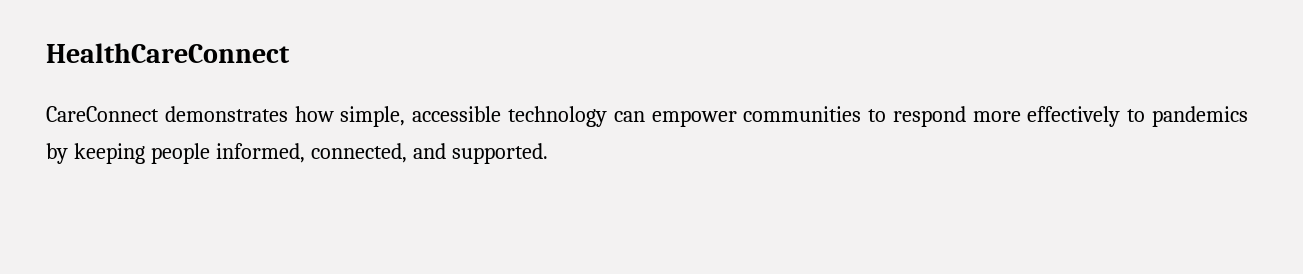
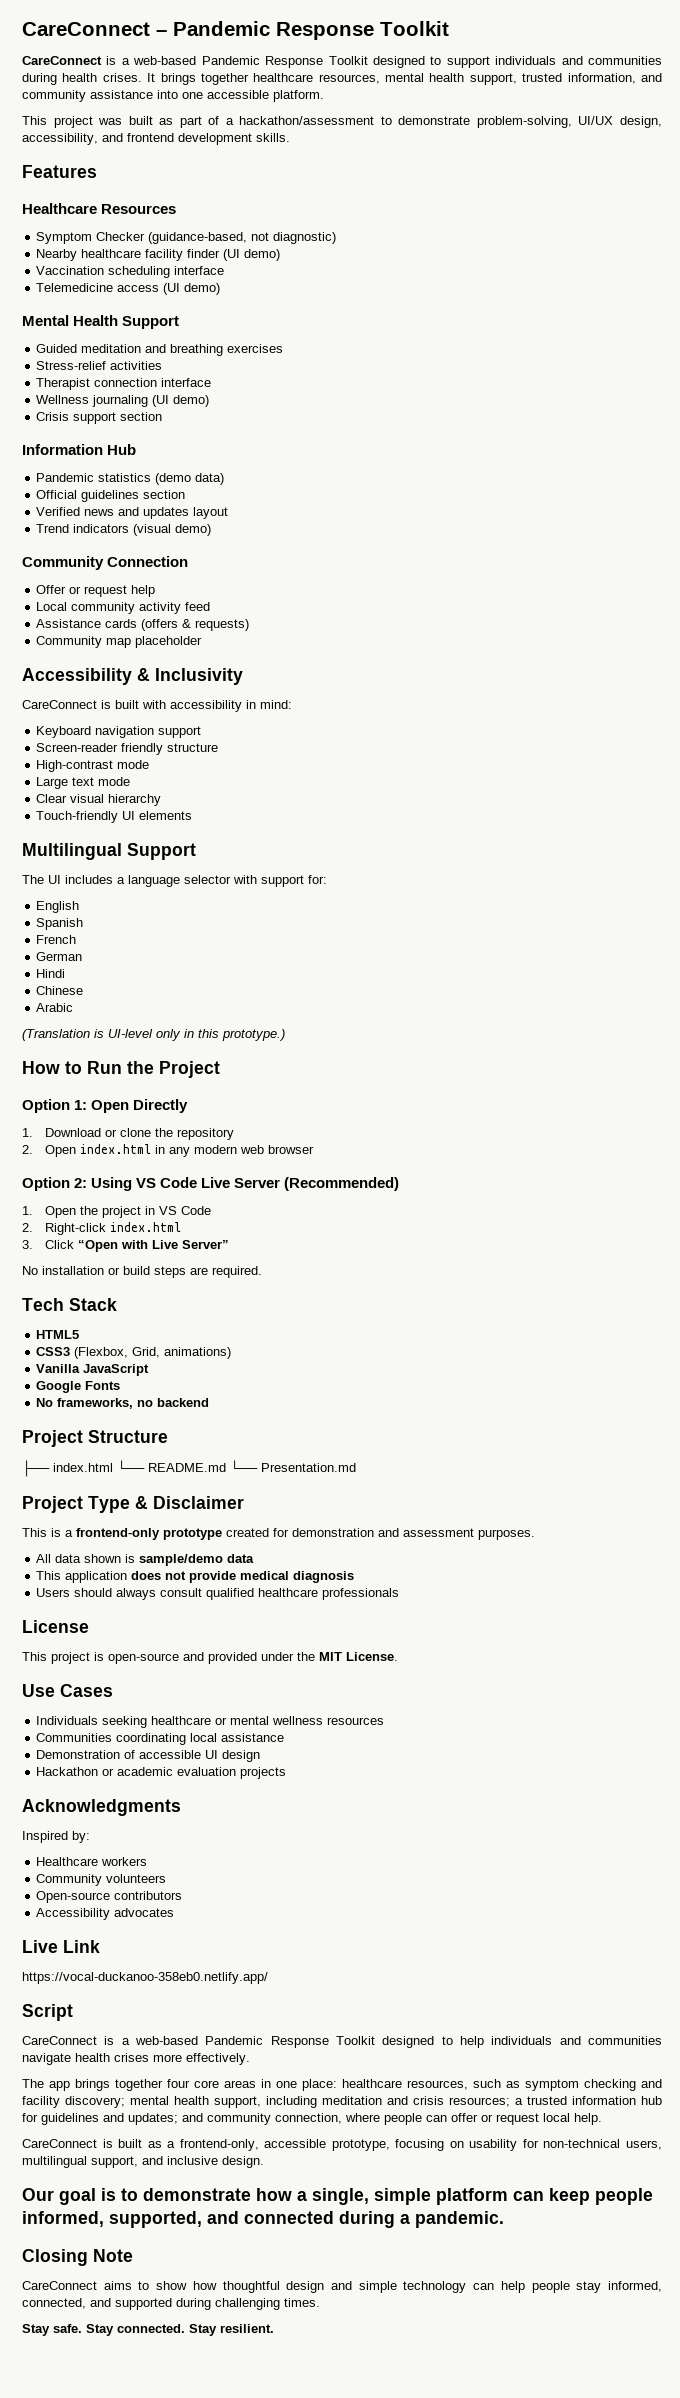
[46,43,290,63] [46,106,1248,127] [46,143,548,164] HealthCareConnect // CareConnect demonstrates how simple, accessible technology can empower communities to respond more effectively to pandemics by keeping people informed, connected, and supported. -> [22,21,449,40] [22,56,662,68] [22,73,662,85] [22,90,324,102] [22,116,663,128] [22,133,290,145] [22,165,97,178] [22,203,177,214] [36,232,337,244] [36,249,281,261] [36,266,225,278] [36,283,221,295] [22,315,180,329] [36,344,284,356] [36,361,163,370] [36,378,212,390] [36,395,210,407] [36,412,163,424] [22,444,137,455] [36,473,225,485] [36,490,186,502] [36,507,229,519] [36,524,212,536] [22,556,189,570] [36,585,156,597] [36,602,211,614] [36,619,250,631] [36,636,203,648] [22,668,243,685] [22,700,292,712] [36,726,202,738] [36,743,219,755] [36,760,150,772] [36,777,131,789] [36,794,162,806] [36,811,193,823] [22,843,196,860] [22,875,327,887] [36,901,80,913] [36,918,84,930] [36,935,77,944] [36,952,83,961] [36,969,66,978] [36,986,84,995] [36,1003,74,1012] [22,1029,285,1041] [22,1061,220,1078] [22,1099,189,1113] [22,1128,235,1140] [22,1144,315,1157] [22,1177,400,1191] [22,1206,212,1218] [22,1222,182,1235] [22,1240,230,1252] [22,1266,262,1278] [22,1298,117,1311] [36,1330,80,1339] [36,1347,232,1359] [36,1364,150,1376] [36,1381,121,1393] [36,1398,210,1409] [22,1430,168,1447] [22,1460,356,1477] [22,1496,244,1513] [22,1528,535,1540] [36,1554,255,1566] [36,1571,355,1583] [36,1588,400,1600] [22,1620,89,1633] [22,1652,398,1664] [22,1684,113,1697] [36,1716,385,1728] [36,1733,285,1745] [36,1750,261,1762] [36,1767,287,1779] [22,1799,181,1816] [22,1831,90,1843] [36,1857,148,1866] [36,1874,167,1886] [36,1891,183,1903] [36,1908,175,1920] [22,1940,100,1953] [22,1972,268,1984] [22,2004,73,2021] [22,2036,662,2048] [22,2053,250,2065] [22,2079,662,2091] [22,2096,662,2108] [22,2113,602,2125] [22,2139,662,2151] [22,2156,264,2168] [22,2188,653,2205] [22,2211,504,2228] [22,2249,133,2266] [22,2281,662,2293] [22,2298,320,2310] [22,2324,274,2336] CareConnect – Pandemic Response Toolkit // CareConnect is a web-based Pandemic Response Toolkit designed to support individuals and communities during health crises. It brings together healthcare resources, mental health support, trusted information, and community assistance into one accessible platform. // This project was built as part of a hackathon/assessment to demonstrate problem-solving, UI/UX design, accessibility, and frontend development skills. // Features // Healthcare Resources // Symptom Checker (guidance-based, not diagnostic) // Nearby healthcare facility finder (UI demo) // Vaccination scheduling interface // Telemedicine access (UI demo) // Mental Health Support // Guided meditation and breathing exercises // Stress-relief activities // Therapist connection interface // Wellness journaling (UI demo) // Crisis support section // Information Hub // Pandemic statistics (demo data) // Official guidelines section // Verified news and updates layout // Trend indicators (visual demo) // Community Connection // Offer or request help // Local community activity feed // Assistance cards (offers & requests) // Community map placeholder // Accessibility & Inclusivity // CareConnect is built with accessibility in mind: // Keyboard navigation support // Screen-reader friendly structure // High-contrast mode // Large text mode // Clear visual hierarchy // Touch-friendly UI elements // Multilingual Support // The UI includes a language selector with support for: // English // Spanish // French // German // Hindi // Chinese // Arabic // (Translation is UI-level only in this prototype.) // How to Run the Project // Option 1: Open Directly // 1. Download or clone the repository // 2. Open index.html in any modern web browser // Option 2: Using VS Code Live Server (Recommended) // 1. Open the project in VS Code // 2. Right-click index.html // 3. Click “Open with Live Server” // No installation or build steps are required. // Tech Stack // HTML5 // CSS3 (Flexbox, Grid, animations) // Vanilla JavaScript // Google Fonts // No frameworks, no backend // Project Structure // ├── index.html └── README.md └── Presentation.md // Project Type & Disclaimer // This is a frontend-only prototype created for demonstration and assessment purposes. // All data shown is sample/demo data // This application does not provide medical diagnosis // Users should always consult qualified healthcare professionals // License // This project is open-source and provided under the MIT License. // Use Cases // Individuals seeking healthcare or mental wellness resources // Communities coordinating local assistance // Demonstration of accessible UI design // Hackathon or academic evaluation projects // Acknowledgments // Inspired by: // Healthcare workers // Community volunteers // Open-source contributors // Accessibility advocates // Live Link // https://vocal-duckanoo-358eb0.netlify.app/ // Script // CareConnect is a web-based Pandemic Response Toolkit designed to help individuals and communities navigate health crises more effectively. // The app brings together four core areas in one place: healthcare resources, such as symptom checking and facility discovery; mental health support, including meditation and crisis resources; a trusted information hub for guidelines and updates; and community connection, where people can offer or request local help. // CareConnect is built as a frontend-only, accessible prototype, focusing on usability for non-technical users, multilingual support, and inclusive design. // Our goal is to demonstrate how a single, simple platform can keep people informed, supported, and connected during a pandemic. // Closing Note // CareConnect aims to show how thoughtful design and simple technology can help people stay informed, connected, and supported during challenging times. // Stay safe. Stay connected. Stay resilient.

